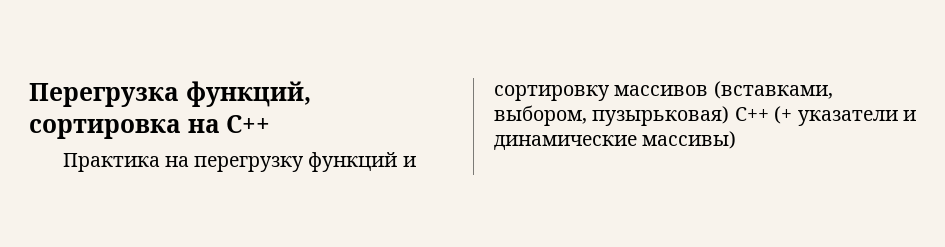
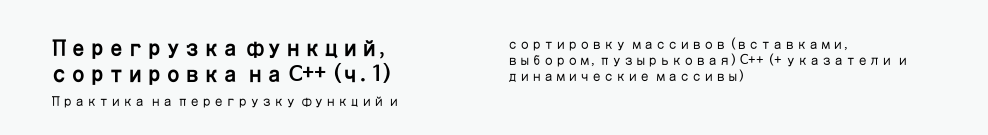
(271, 124) none -> [331,62,393,83] (ч. 1)

